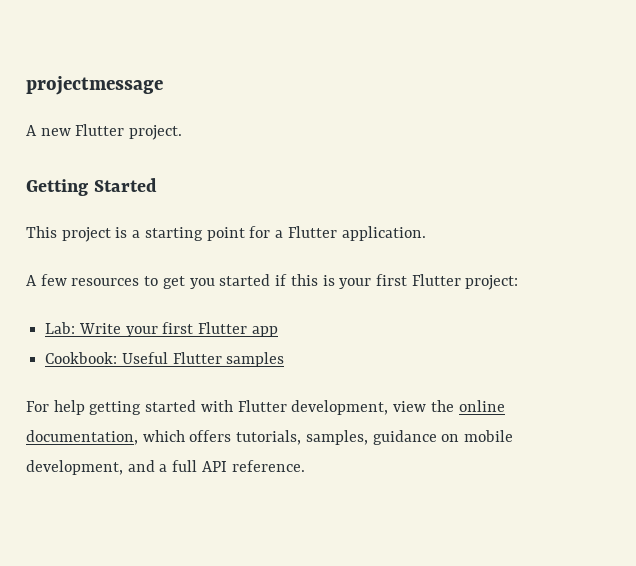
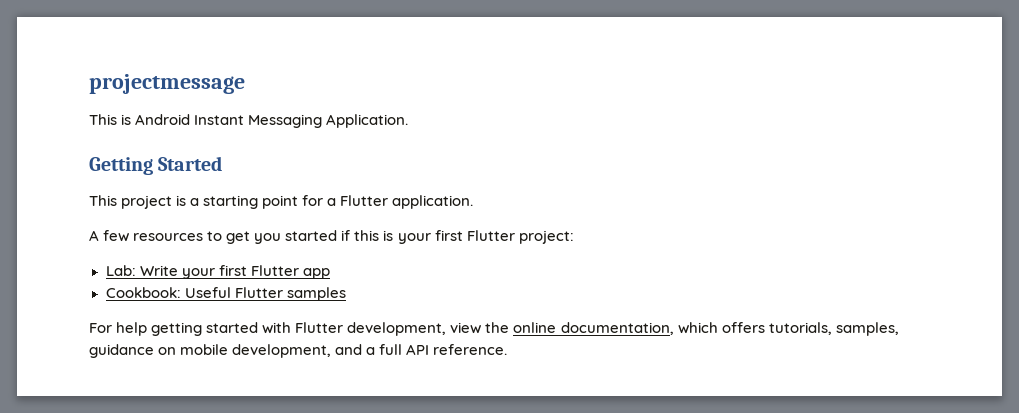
[26,124,183,140] A new Flutter project. -> [89,114,409,128] This is Android Instant Messaging Application.

